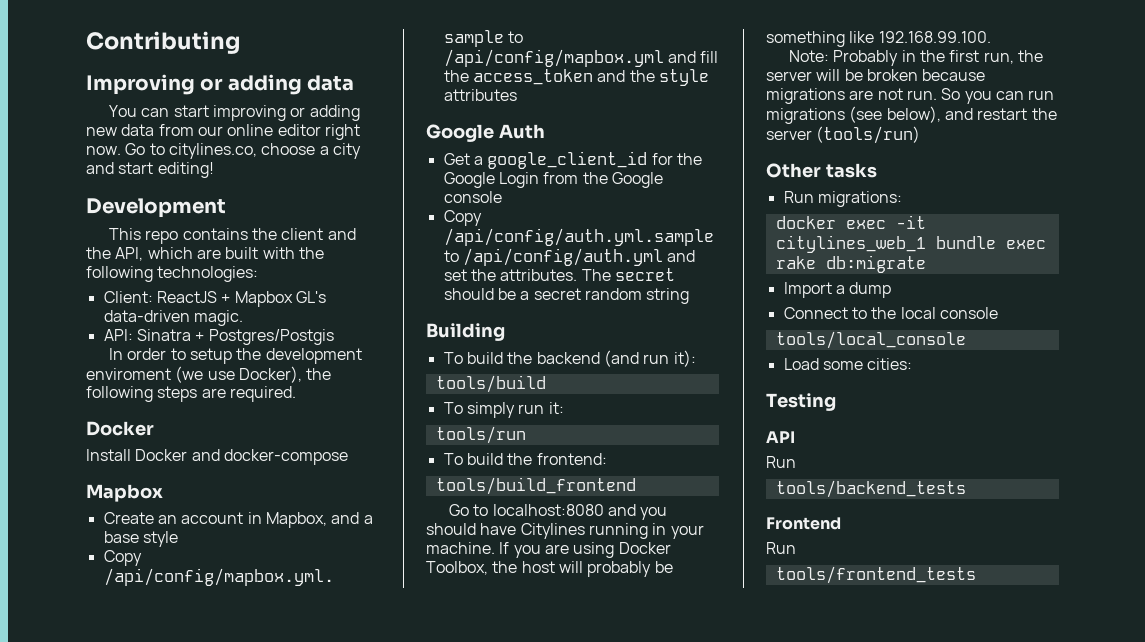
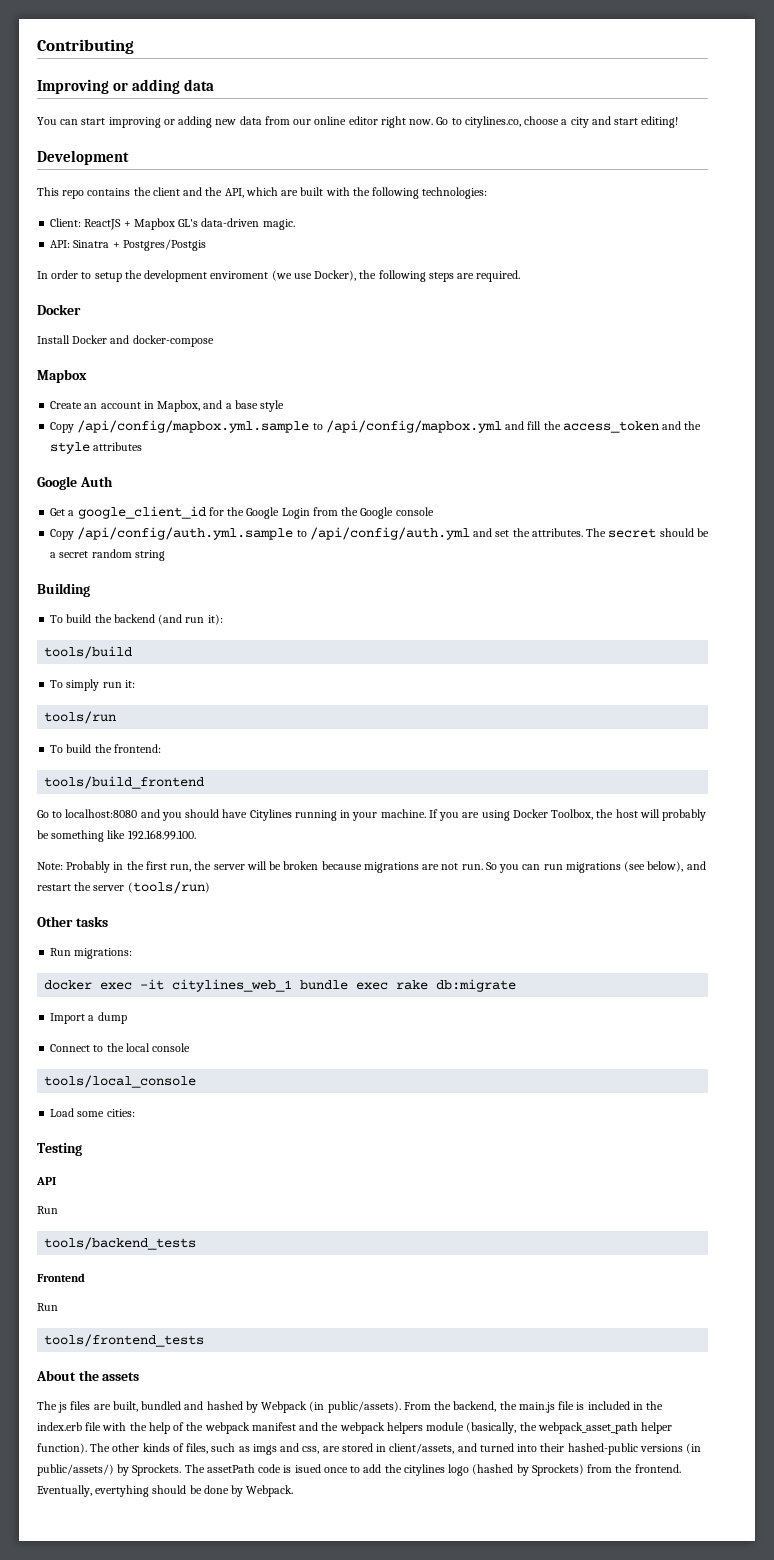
(976, 575) none -> [36,1370,140,1381] [37,1401,664,1413] [37,1422,673,1434] [37,1443,702,1455] [37,1464,681,1476] [37,1485,294,1497] // About the assets // The js files are built, bundled and hashed by Webpack (in public/assets). From the backend, the main.js file is included in the index.erb file with the help of the webpack manifest and the webpack helpers module (basically, the webpack_asset_path helper function). The other kinds of files, such as imgs and css, are stored in client/assets, and turned into their hashed-public versions (in public/assets/) by Sprockets. The assetPath code is isued once to add the citylines logo (hashed by Sprockets) from the frontend. Eventually, evertyhing should be done by Webpack.

